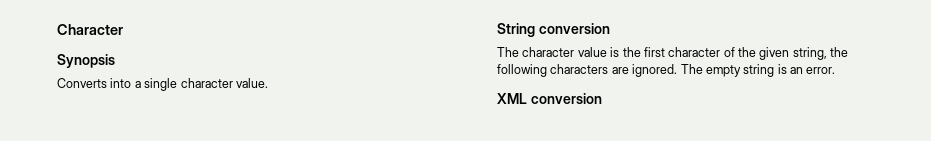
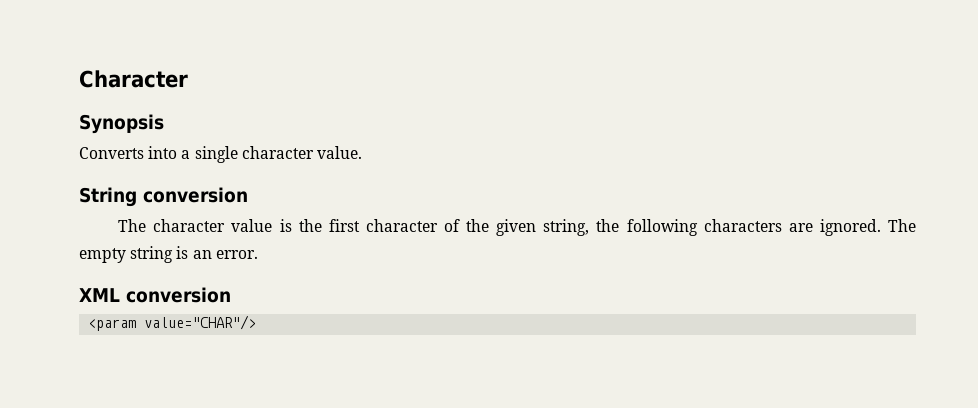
(602, 98) none -> [88,315,257,331] // <param value="CHAR"/>

